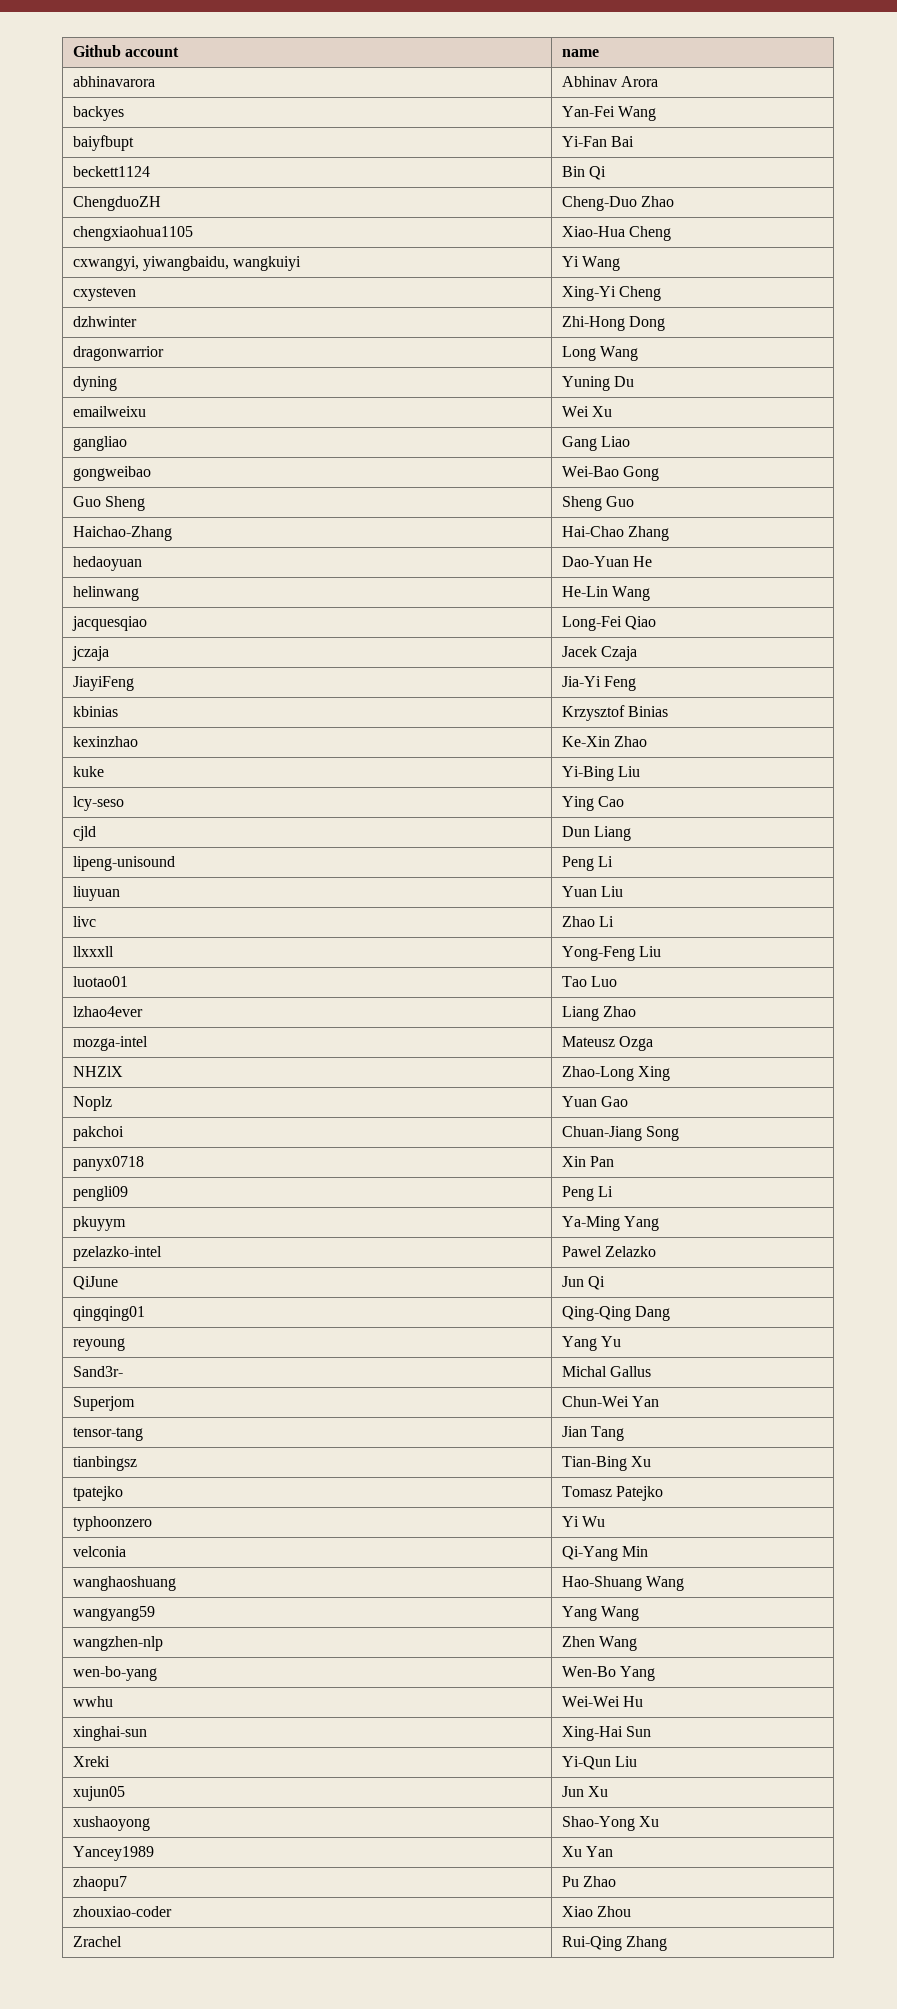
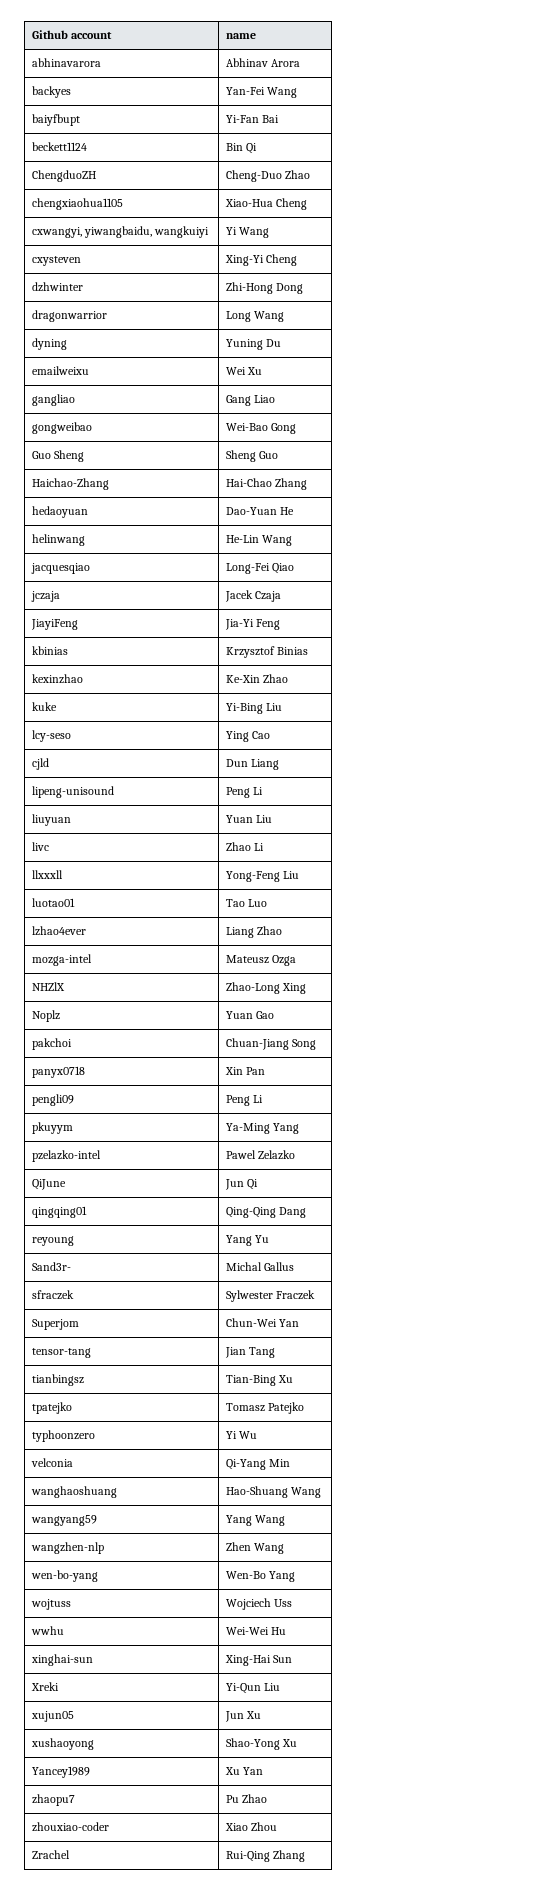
(652, 1371) none -> [31,1290,74,1300] [225,1290,315,1302] // sfraczek | Sylwester Fraczek
(656, 1673) none -> [30,1599,71,1610] [225,1598,292,1610] // wojtuss | Wojciech Uss

